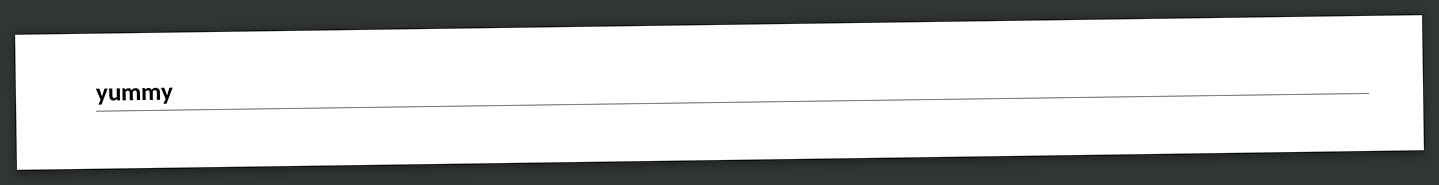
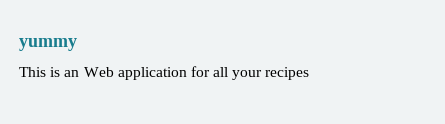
(174, 96) none -> [19,66,310,80] // This is an Web application for all your recipes

